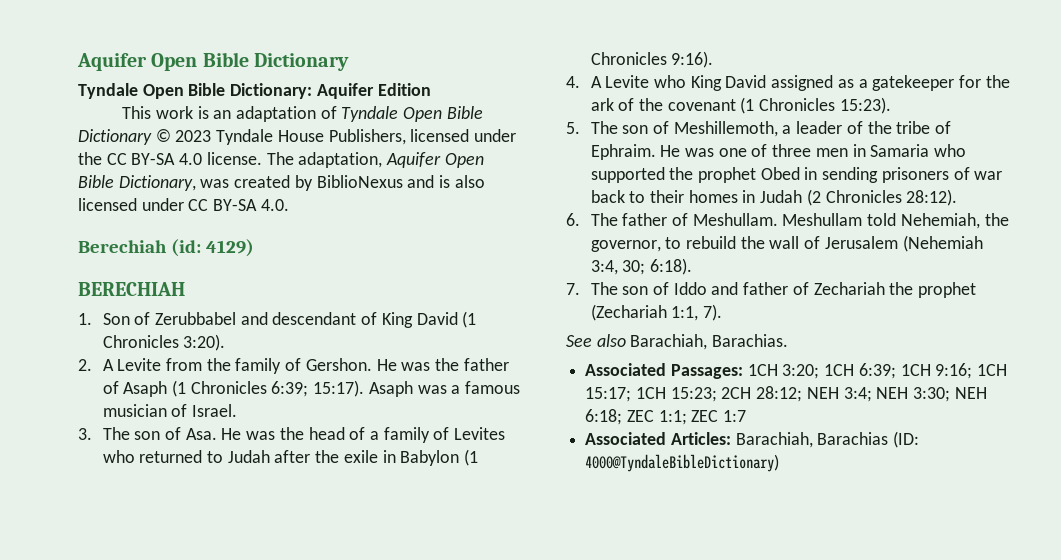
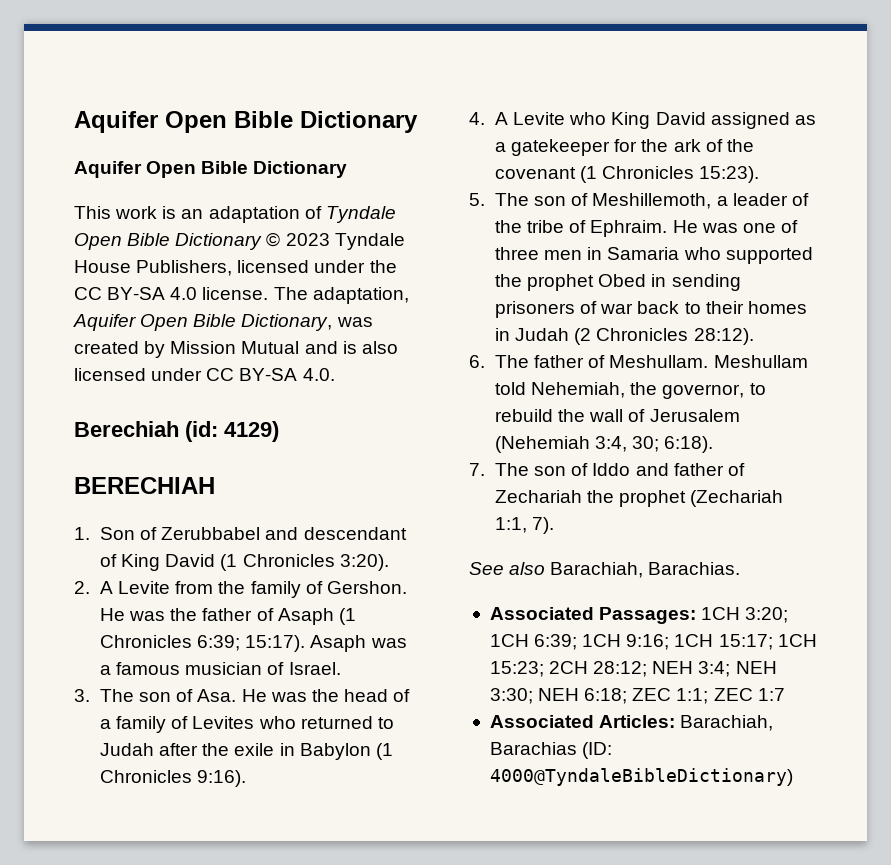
[77,52,349,71] [78,83,431,99] Aquifer Open Bible Dictionary // Tyndale Open Bible Dictionary: Aquifer Edition -> [74,111,418,133] [74,161,348,178] Aquifer Open Bible Dictionary // Aquifer Open Bible Dictionary
[316,175,403,188] BiblioNexus -> [170,341,300,354] Mission Mutual

